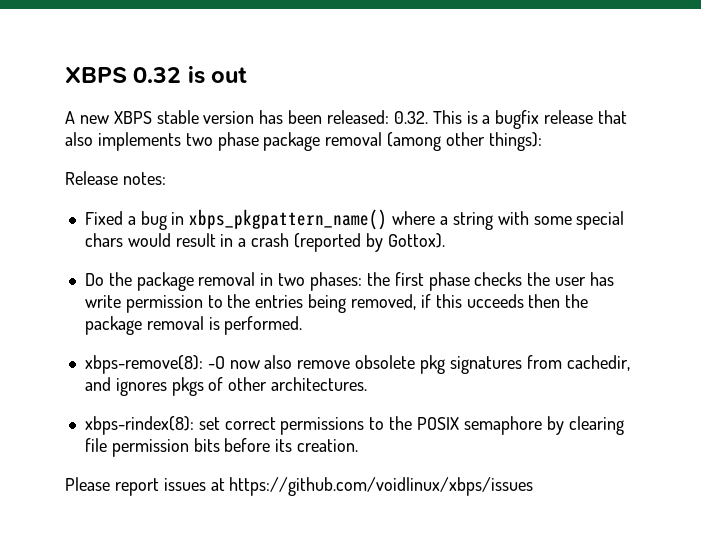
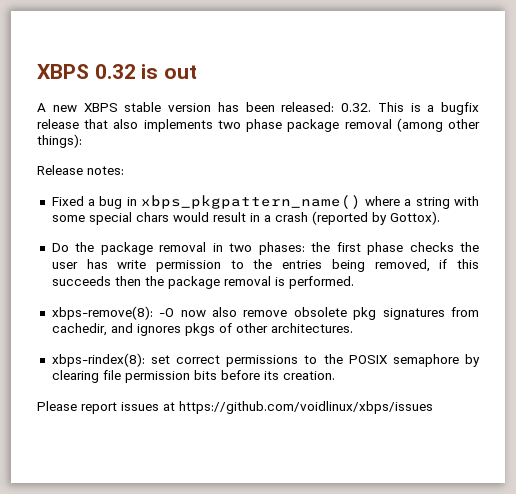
[466,294,524,308] ucceeds -> [51,276,111,286] succeeds

